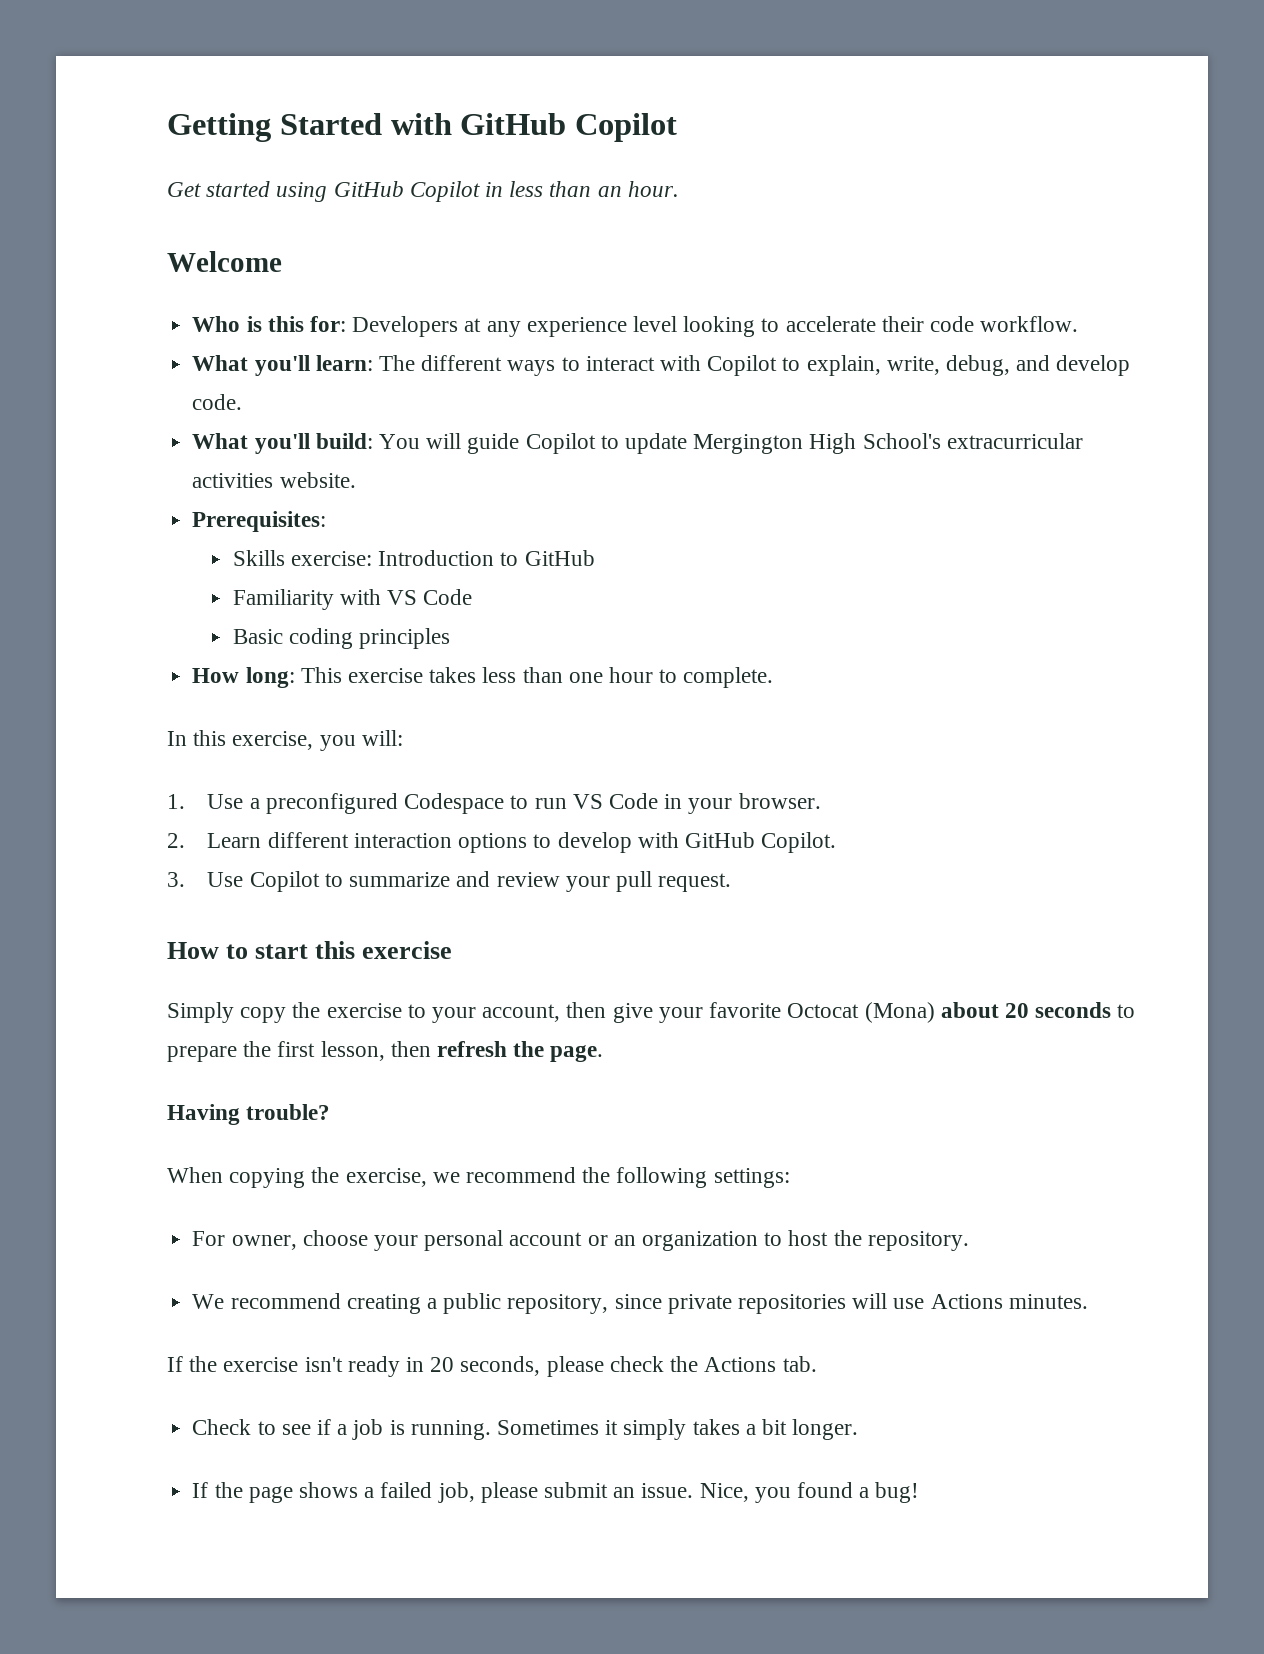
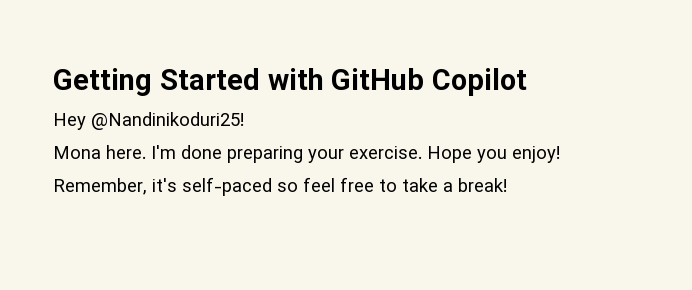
[167,181,679,202] [167,251,282,272] [192,316,1079,337] [192,355,1131,376] [192,394,243,410] [192,433,1083,454] [192,472,356,488] [192,511,327,532] [232,550,595,566] [232,589,473,610] [232,628,451,649] [192,667,774,688] [167,730,403,751] [167,793,821,814] [167,832,837,853] [167,871,732,892] [167,941,453,959] [167,1002,1136,1023] [167,1041,604,1062] [167,1104,331,1125] [167,1167,790,1188] [192,1230,969,1251] [192,1293,1088,1314] [167,1356,817,1377] [192,1419,859,1440] [192,1482,920,1503] Get started using GitHub Copilot in less than an hour. // Welcome // Who is this for: Developers at any experience level looking to accelerate their code workflow. // What you'll learn: The different ways to interact with Copilot to explain, write, debug, and develop code. // What you'll build: You will guide Copilot to update Mergington High School's extracurricular activities website. // Prerequisites: // Skills exercise: Introduction to GitHub // Familiarity with VS Code // Basic coding principles // How long: This exercise takes less than one hour to complete. // In this exercise, you will: // 1. Use a preconfigured Codespace to run VS Code in your browser. // 2. Learn different interaction options to develop with GitHub Copilot. // 3. Use Copilot to summarize and review your pull request. // How to start this exercise // Simply copy the exercise to your account, then give your favorite Octocat (Mona) about 20 seconds to prepare the first lesson, then refresh the page. // Having trouble? // When copying the exercise, we recommend the following settings: // For owner, choose your personal account or an organization to host the repository. // We recommend creating a public repository, since private repositories will use Actions minutes. // If the exercise isn't ready in 20 seconds, please check the Actions tab. // Check to see if a job is running. Sometimes it simply takes a bit longer. // If the page shows a failed job, please submit an issue. Nice, you found a bug! -> [53,112,244,130] [53,145,560,163] [53,177,507,196] Hey @Nandinikoduri25! // Mona here. I'm done preparing your exercise. Hope you enjoy! // Remember, it's self-paced so feel free to take a break!

